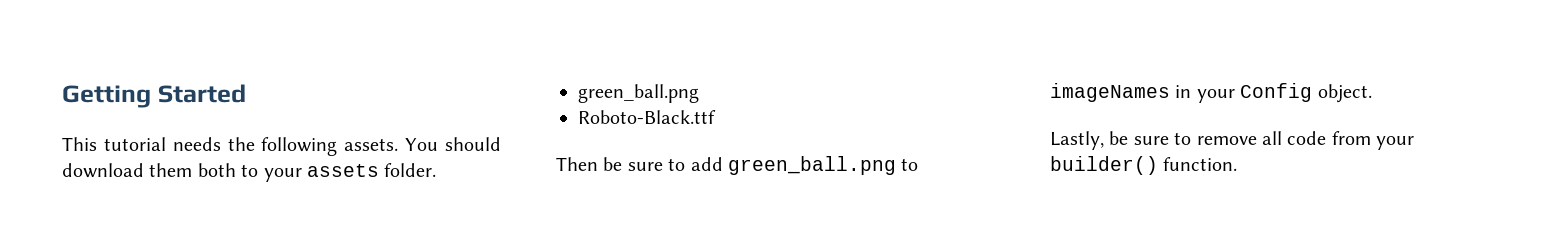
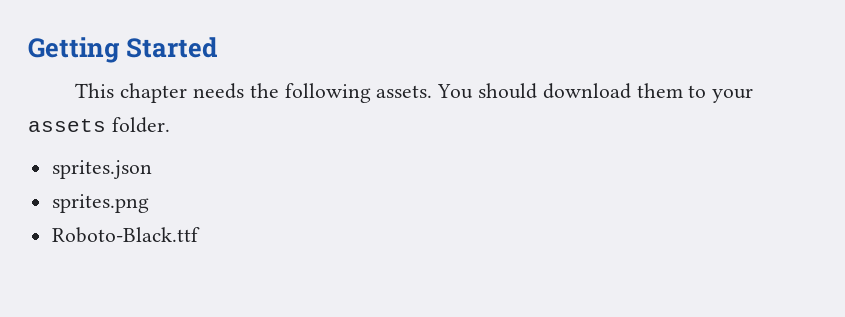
[103,137,166,151] tutorial -> [120,83,188,103] chapter
[197,163,236,177] both -> (683, 90) none
[578,84,699,103] green_ball.png -> [51,160,152,179] [51,194,149,213] sprites.json // sprites.png
[556,156,919,175] [1050,83,1372,103] [1050,131,1415,150] [1050,156,1238,175] // Then be sure to add green_ball.png to imageNames in your Config object. // Lastly, be sure to remove all code from your builder() function. -> (200, 235) none

